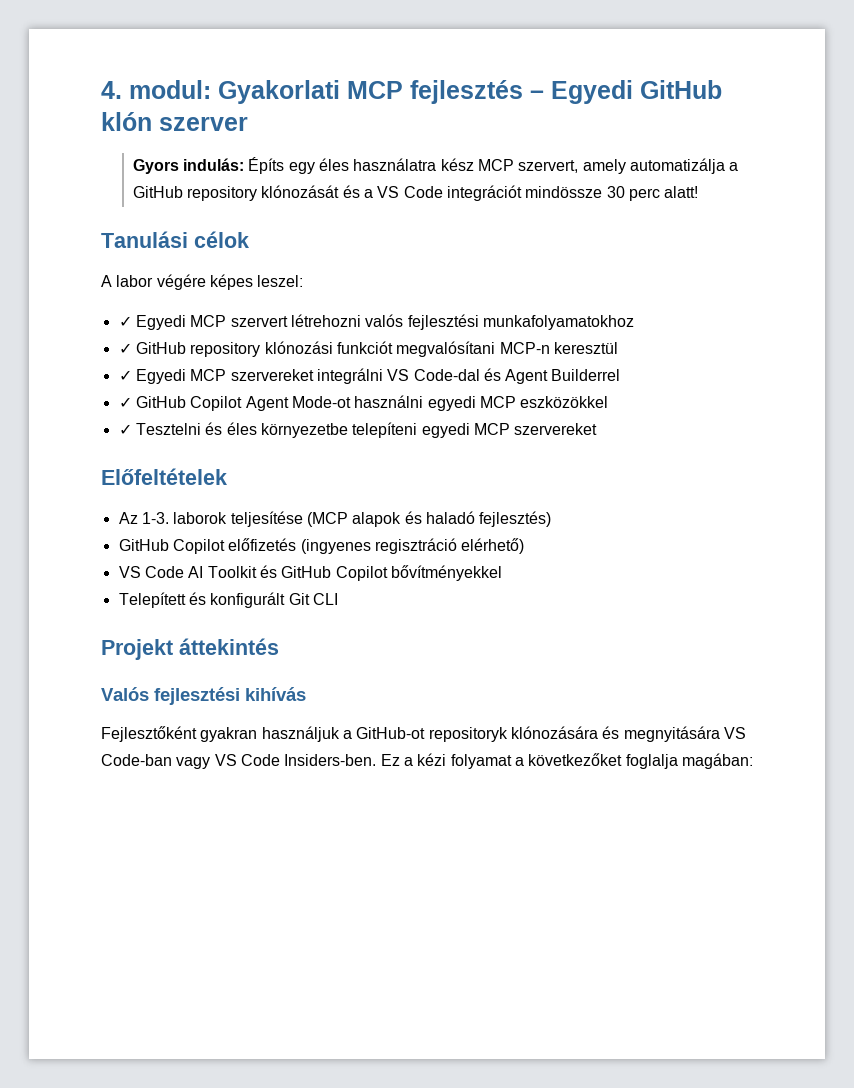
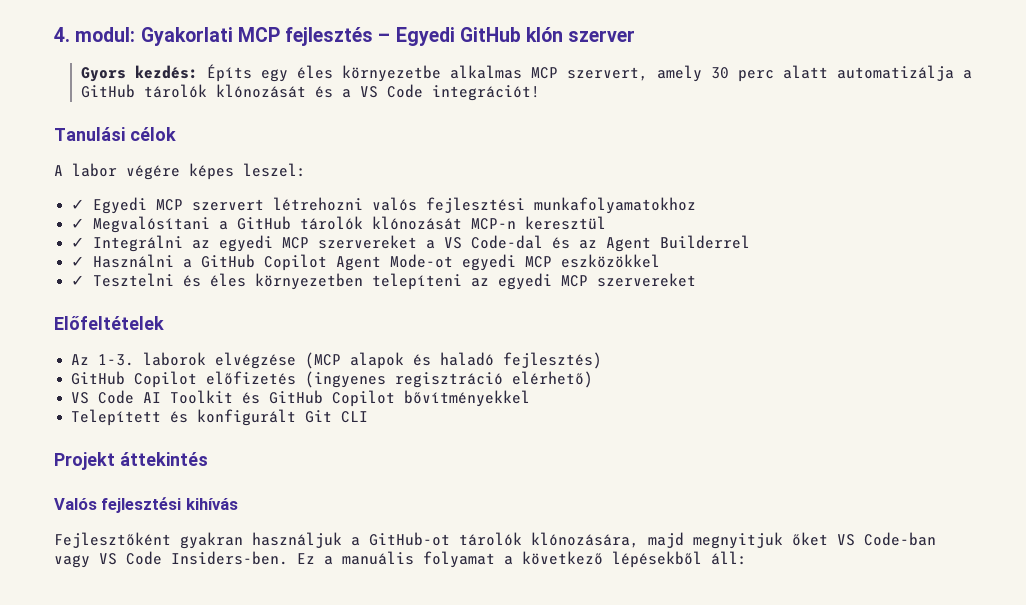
[183,158,245,171] indulás: -> [134,65,198,79] kezdés:
[353,158,474,171] használatra kész -> [341,65,522,82] környezetbe alkalmas
(626, 166) none -> [710,65,828,82] 30 perc alatt
[187,186,258,201] repository -> [143,84,207,98] tárolók
[447,185,699,201] integrációt mindössze 30 perc alatt! -> [431,85,540,101] integrációt!
[135,341,496,357] GitHub repository klónozási funkciót megvalósítani -> [93,216,463,233] Megvalósítani a GitHub tárolók klónozását
[135,368,383,384] Egyedi MCP szervereket integrálni -> [93,235,436,252] Integrálni az egyedi MCP szervereket a
(501, 374) none -> [579,240,598,249] az
(132, 402) none -> [93,254,193,268] Használni a
[354,395,424,408] használni -> (454, 261) none
[260,422,418,438] környezetbe telepíteni -> [255,273,490,290] környezetben telepíteni az
[230,511,303,527] teljesítése -> [215,352,297,369] elvégzése
[428,726,720,742] repositoryk klónozására és megnyitására -> [459,532,828,549] tárolók klónozására, majd megnyitjuk őket
[417,753,447,766] kézi -> [342,551,414,565] manuális
[528,753,753,769] következőket foglalja magában: -> [522,551,747,568] következő lépésekből áll:

